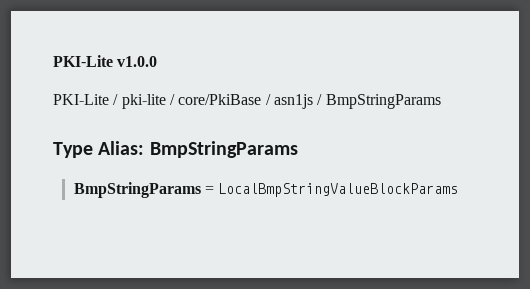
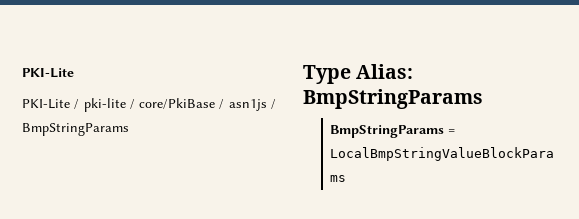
[53,55,158,67] PKI-Lite v1.0.0 -> [22,68,74,78] PKI-Lite

